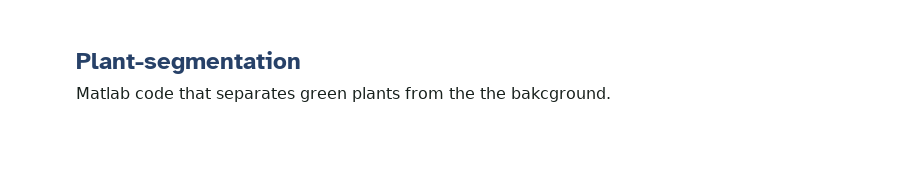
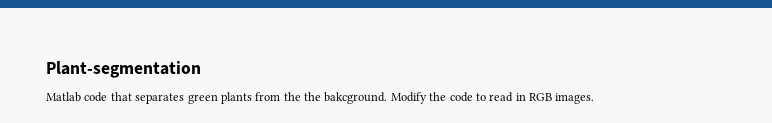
(611, 94) none -> [390,92,595,104] Modify the code to read in RGB images.

